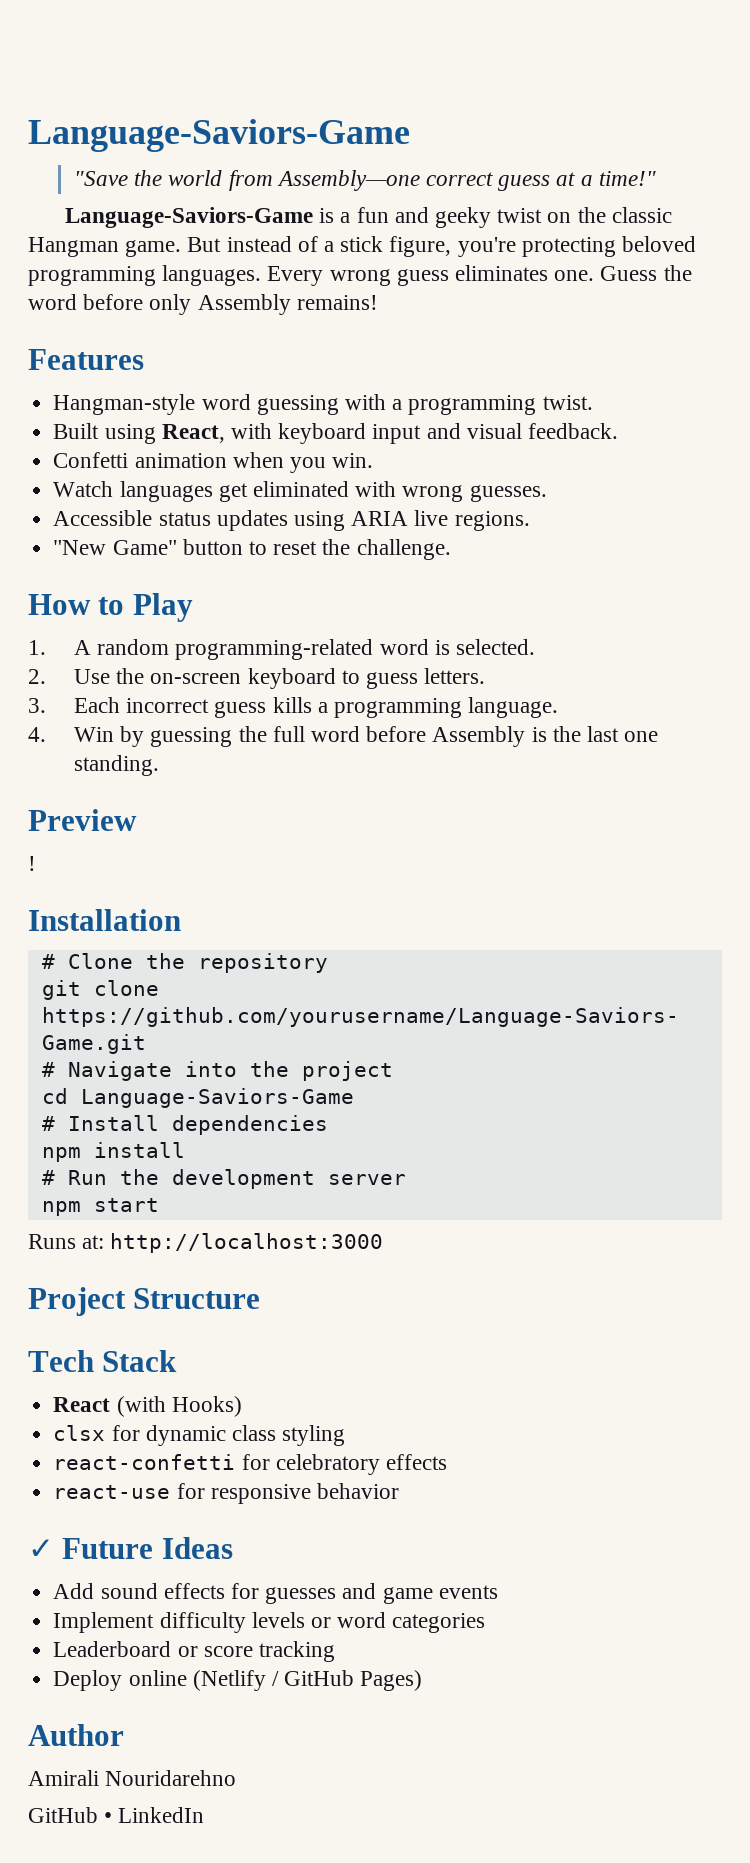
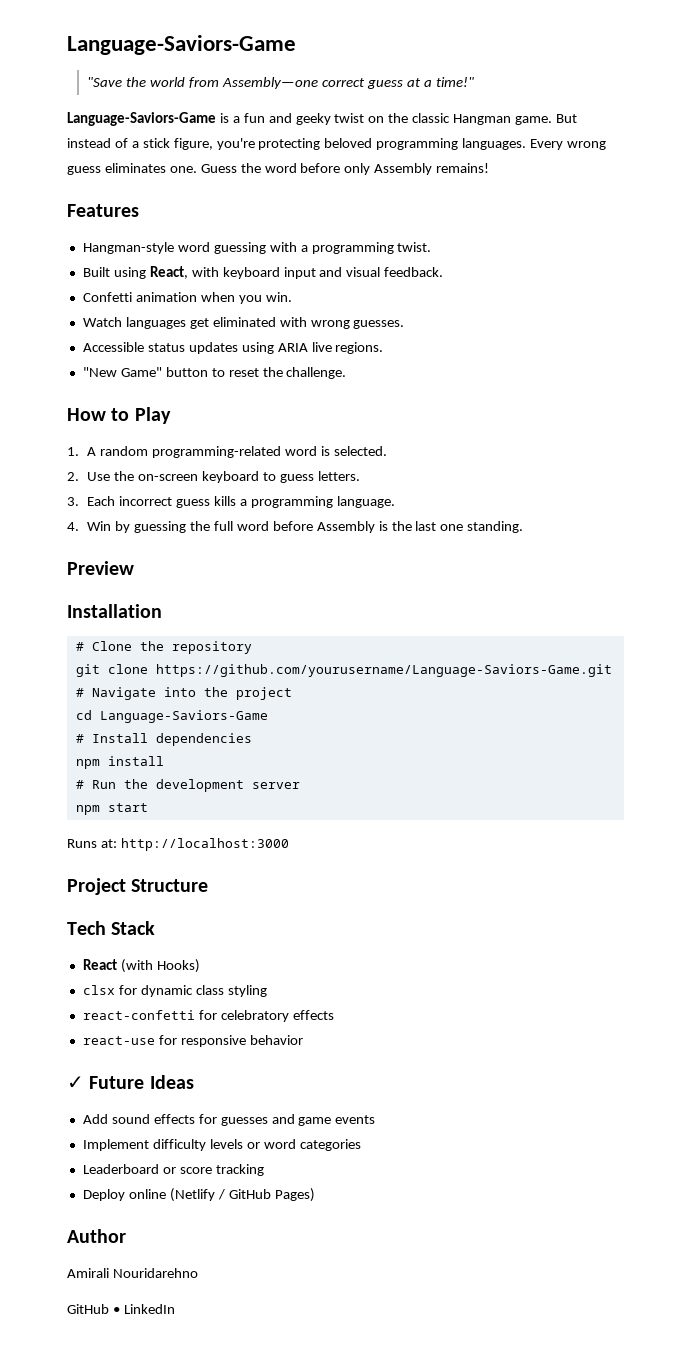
[28,856,36,871] // ! -> (134, 568) none

